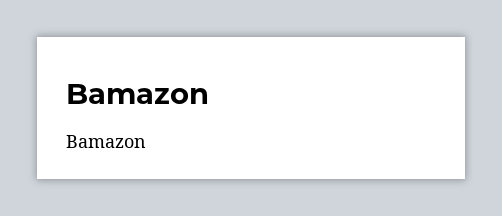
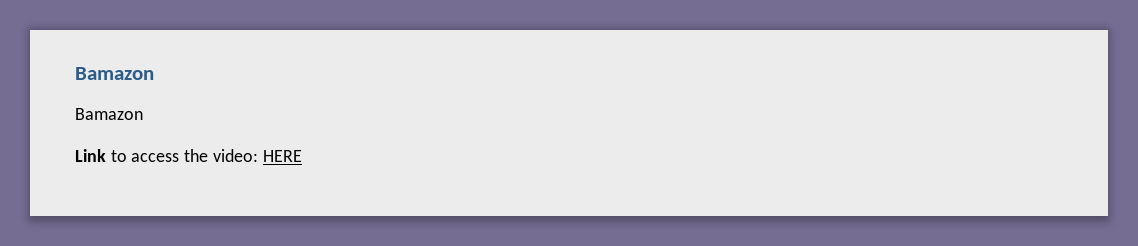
(146, 141) none -> [75,149,302,162] // Link to access the video: HERE

